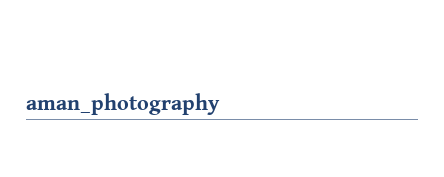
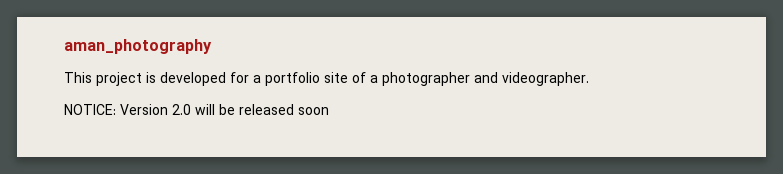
(220, 104) none -> [64,72,589,86] [64,104,329,115] // This project is developed for a portfolio site of a photographer and videographer. // NOTICE: Version 2.0 will be released soon

